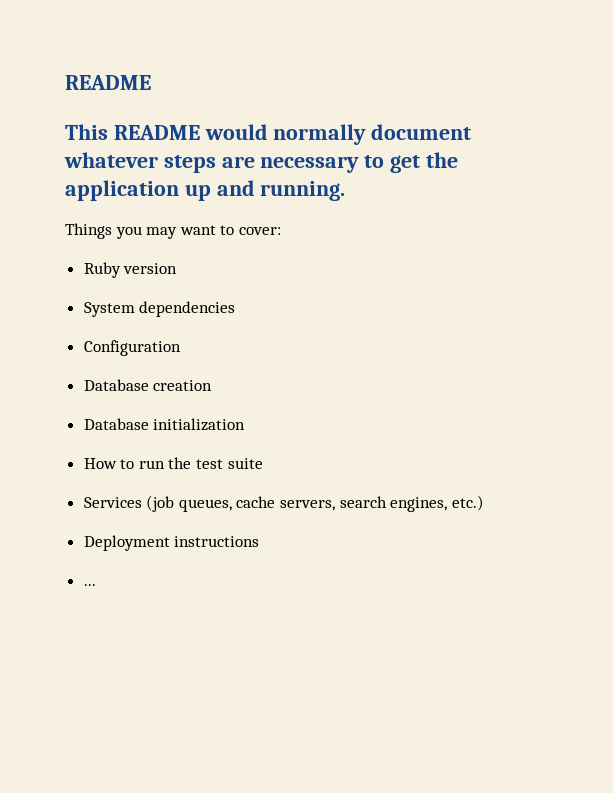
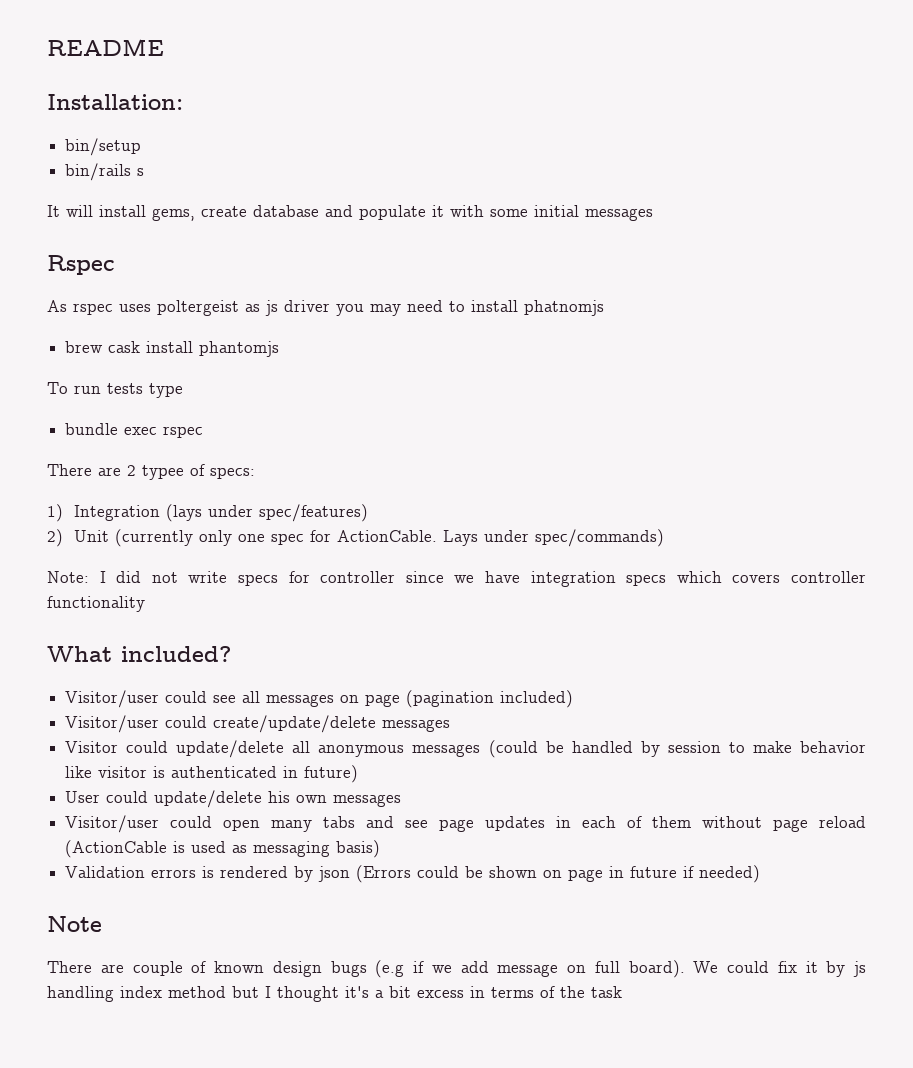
[65,124,472,145] [64,152,458,173] [65,180,346,201] [65,223,281,239] [83,262,178,278] [83,301,236,317] [83,340,181,356] [83,379,213,391] [83,418,246,431] [83,457,263,469] [83,495,484,512] [83,535,260,551] [83,584,96,586] This README would normally document whatever steps are necessary to get the application up and running. // Things you may want to cover: // Ruby version // System dependencies // Configuration // Database creation // Database initialization // How to run the test suite // Services (job queues, cache servers, search engines, etc.) // Deployment instructions // ... -> [47,94,183,110] [65,138,142,156] [65,163,145,181] [47,205,653,221] [47,255,115,275] [47,300,604,316] [65,341,280,357] [47,382,183,398] [65,423,204,438] [47,464,255,480] [47,504,368,522] [47,529,664,547] [47,571,867,587] [47,596,145,612] [47,646,231,662] [65,690,574,708] [65,715,451,733] [65,740,866,758] [65,765,359,783] [65,790,402,808] [65,815,867,833] [65,840,381,858] [65,865,761,883] [47,916,102,932] [47,960,866,978] [47,986,622,1002] Installation: // bin/setup // bin/rails s // It will install gems, create database and populate it with some initial messages // Rspec // As rspec uses poltergeist as js driver you may need to install phatnomjs // brew cask install phantomjs // To run tests type // bundle exec rspec // There are 2 typee of specs: // 1) Integration (lays under spec/features) // 2) Unit (currently only one spec for ActionCable. Lays under spec/commands) // Note: I did not write specs for controller since we have integration specs which covers controller functionality // What included? // Visitor/user could see all messages on page (pagination included) // Visitor/user could create/update/delete messages // Visitor could update/delete all anonymous messages (could be handled by session to make behavior like visitor is authenticated in future) // User could update/delete his own messages // Visitor/user could open many tabs and see page updates in each of them without page reload (ActionCable is used as messaging basis) // Validation errors is rendered by json (Errors could be shown on page in future if needed) // Note // There are couple of known design bugs (e.g if we add message on full board). We could fix it by js handling index method but I thought it's a bit excess in terms of the task

